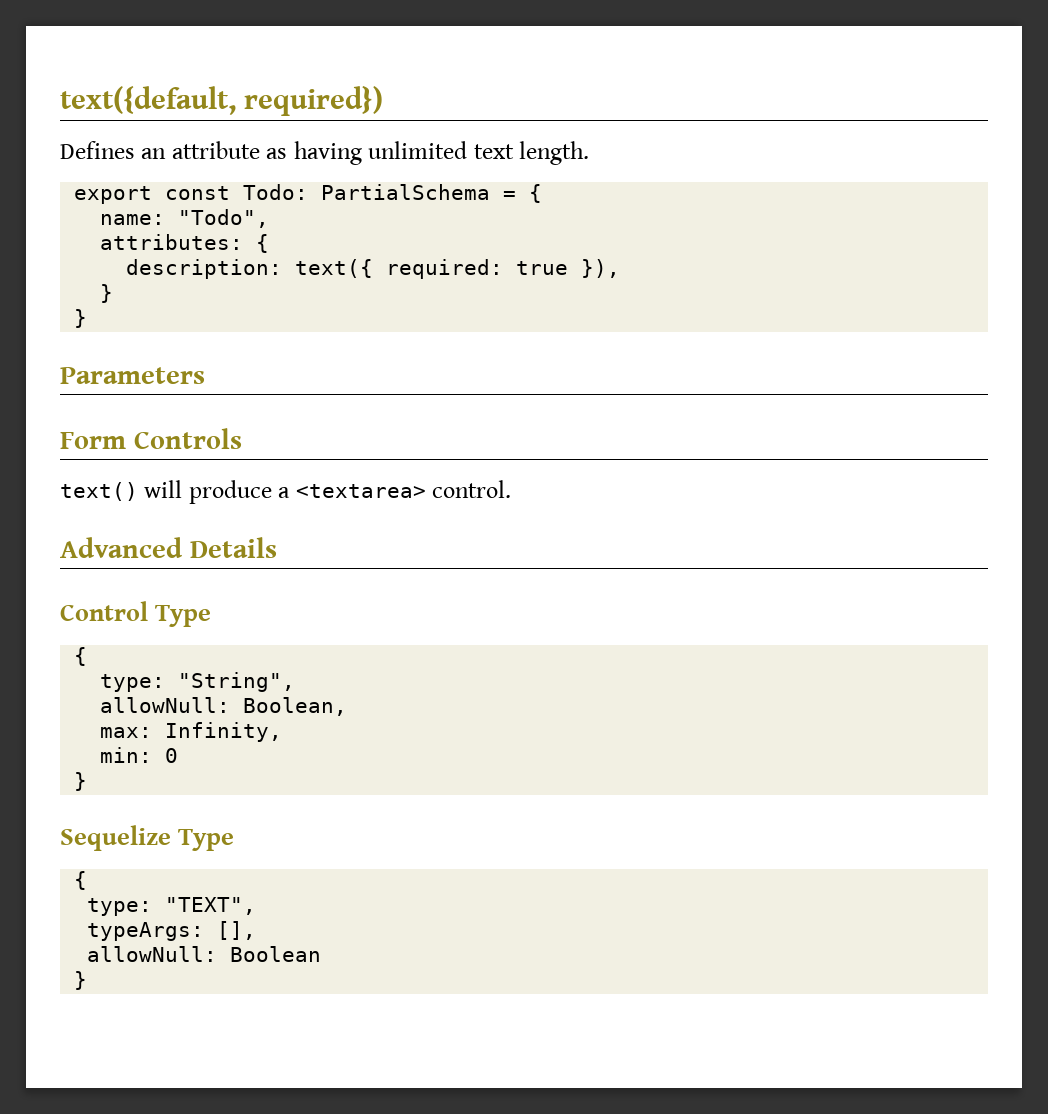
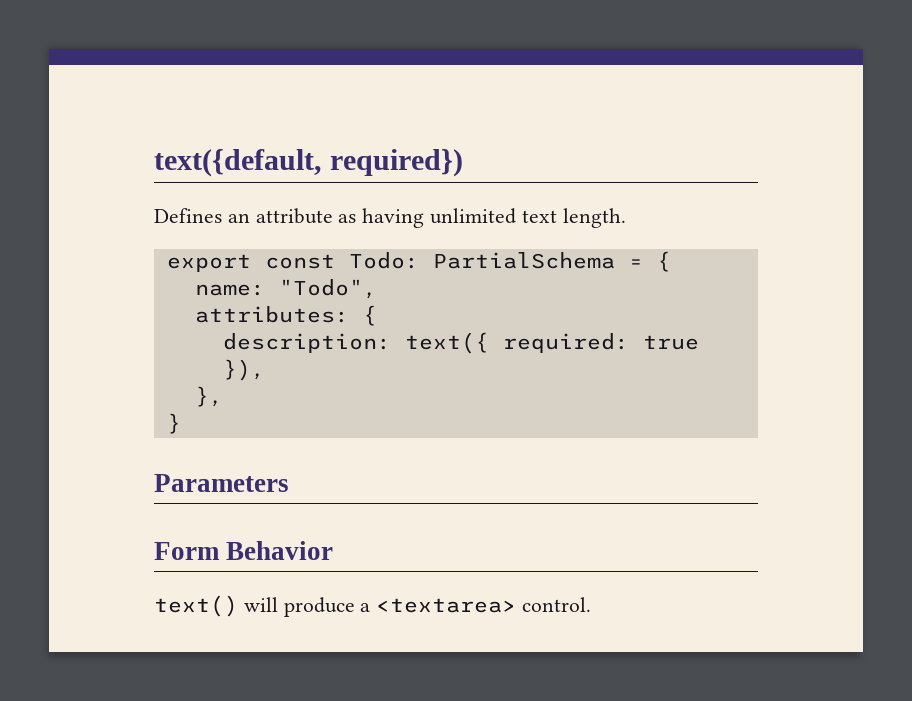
[100,284,114,303] } -> [194,386,223,407] },
[133,428,242,449] Controls -> [226,541,334,560] Behavior
[60,537,277,558] [60,601,212,627] [74,647,88,666] [100,672,296,692] [100,697,348,716] [100,722,283,742] [100,747,179,763] [74,772,88,791] [60,825,235,851] [74,871,88,890] [87,897,257,916] [87,921,257,941] [87,946,322,962] [74,971,88,990] // Advanced Details // Control Type // { // type: "String", // allowNull: Boolean, // max: Infinity, // min: 0 // } // Sequelize Type // { // type: "TEXT", // typeArgs: [], // allowNull: Boolean // } -> (592, 604) none

